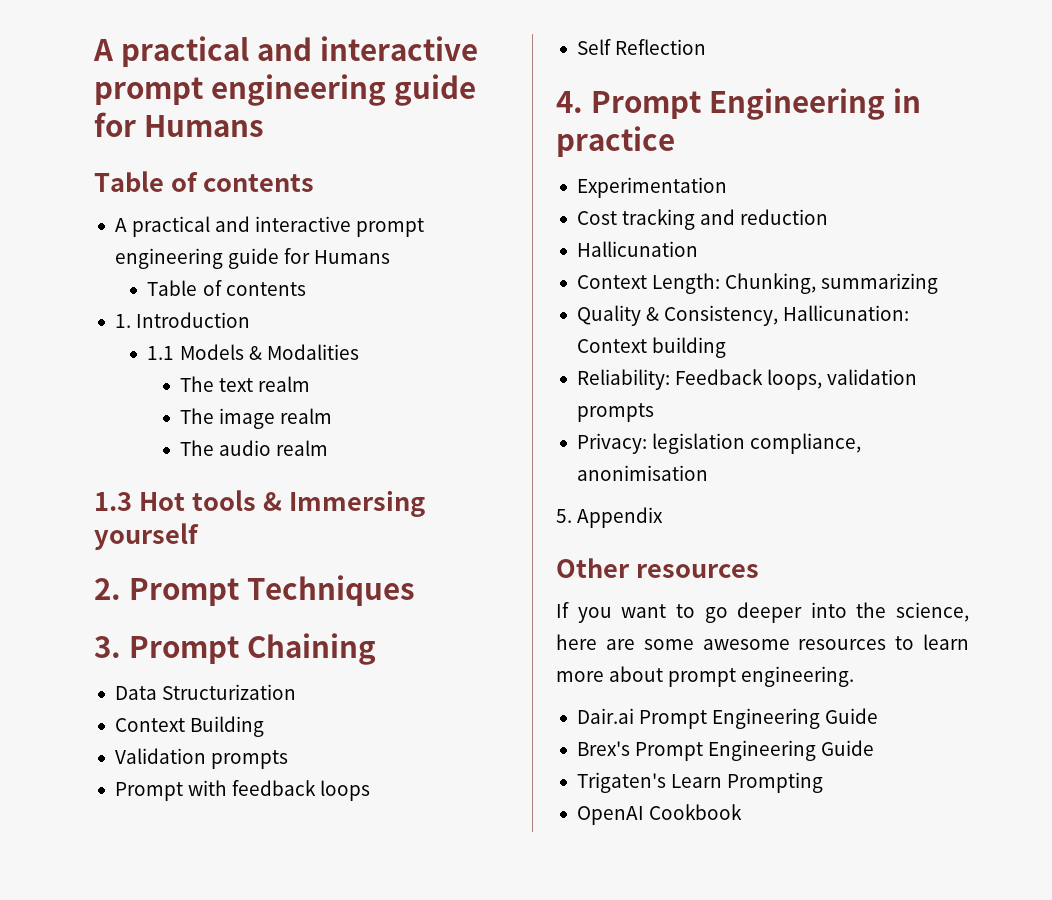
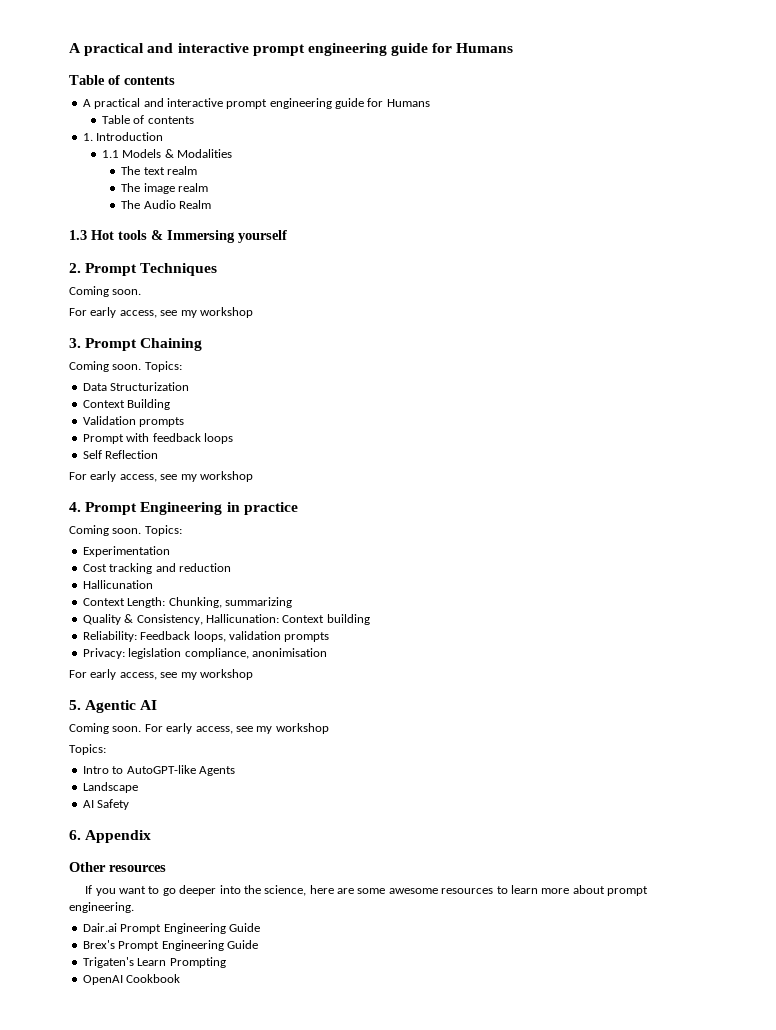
[219,440,329,456] audio realm -> [143,200,212,209] Audio Realm
(415, 590) none -> [69,286,142,297] [69,307,253,318] // Coming soon. // For early access, see my workshop
(376, 649) none -> [69,361,182,372] // Coming soon. Topics:
(707, 47) none -> [69,471,253,482] // For early access, see my workshop
(675, 141) none -> [69,525,182,536] // Coming soon. Topics:
[556,509,572,523] 5. -> [69,669,253,680] [69,700,158,713] [69,723,329,734] [69,744,106,755] [82,765,235,776] [82,782,138,793] [82,799,130,810] [69,830,81,840] For early access, see my workshop // 5. Agentic AI // Coming soon. For early access, see my workshop // Topics: // Intro to AutoGPT-like Agents // Landscape // AI Safety // 6.

